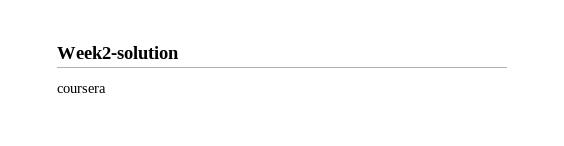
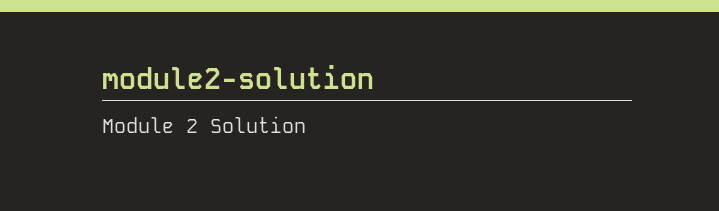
[57,46,179,59] [57,86,106,93] Week2-solution // coursera -> [102,65,374,89] [102,116,306,133] module2-solution // Module 2 Solution

